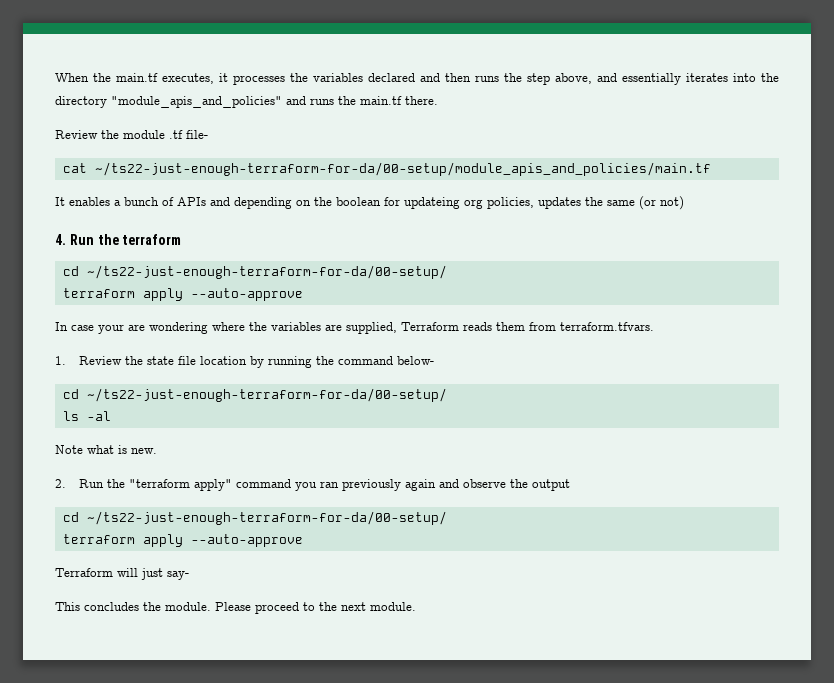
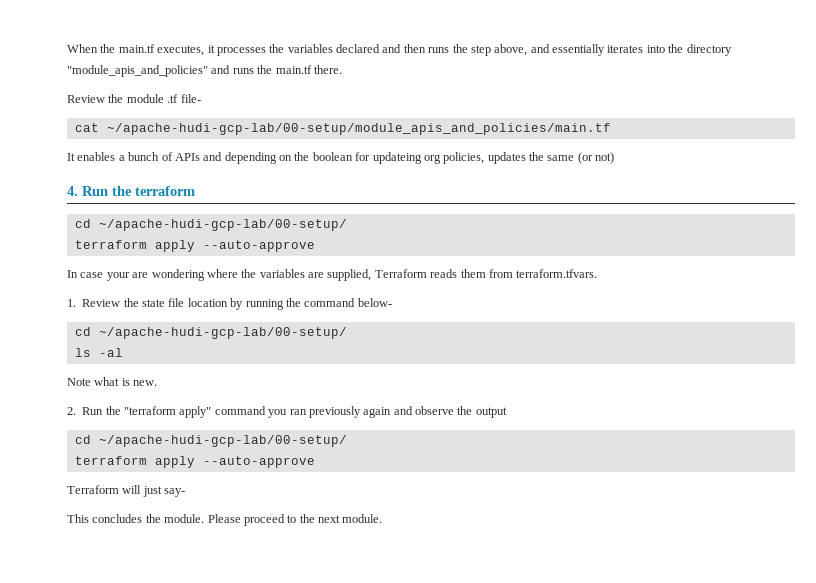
[94,162,711,176] ~/ts22-just-enough-terraform-for-da/00-setup/module_apis_and_policies/main.tf -> [106,123,611,135] ~/apache-hudi-gcp-lab/00-setup/module_apis_and_policies/main.tf
[86,265,447,279] ~/ts22-just-enough-terraform-for-da/00-setup/ -> [98,219,347,231] ~/apache-hudi-gcp-lab/00-setup/
[86,388,447,402] ~/ts22-just-enough-terraform-for-da/00-setup/ -> [98,327,347,339] ~/apache-hudi-gcp-lab/00-setup/
[86,511,447,525] ~/ts22-just-enough-terraform-for-da/00-setup/ -> [98,435,347,447] ~/apache-hudi-gcp-lab/00-setup/

